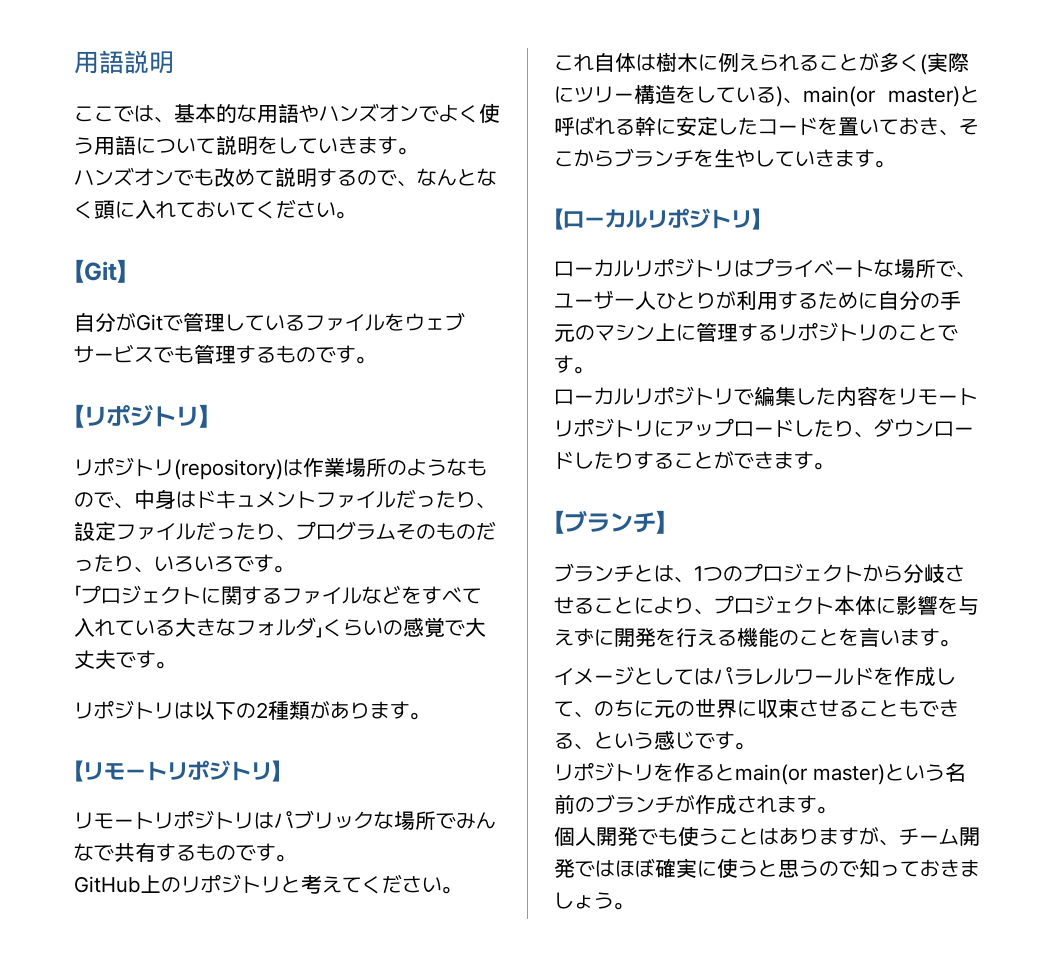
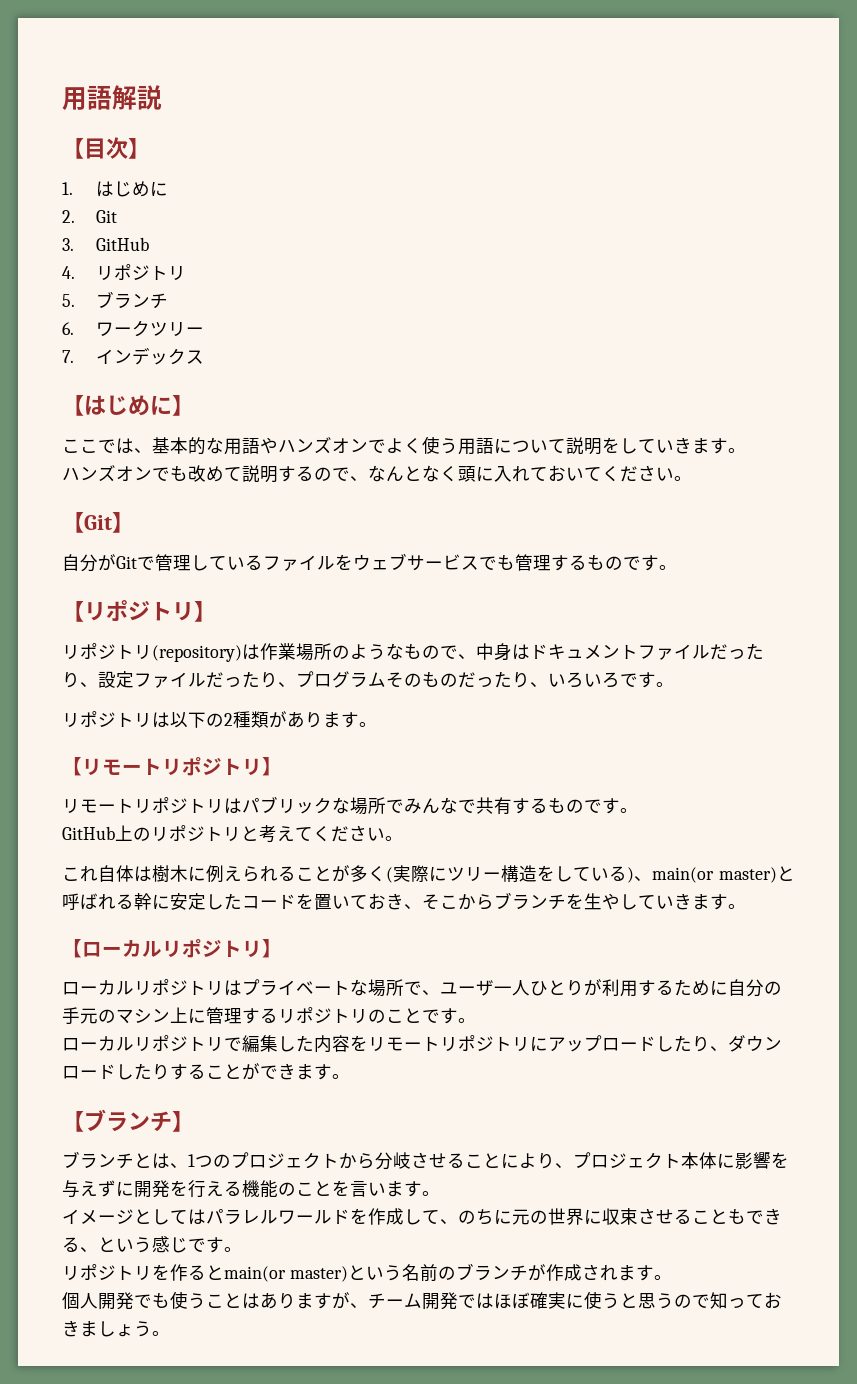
[74,50,174,74] 用語説明 -> [62,85,162,110] [62,137,150,159] [62,181,169,197] [62,210,118,223] [62,237,150,251] [62,264,187,280] [62,291,169,309] [62,320,205,337] [62,347,205,365] [62,395,194,416] 用語解説 // 【目次】 // 1.はじめに // 2. Git // 3. GitHub // 4.リポジトリ // 5.ブランチ // 6.ワークツリー // 7.インデックス // 【はじめに】
[74,585,482,605] [74,617,486,638] [74,650,176,670] // 「プロジェクトに関するファイルなどをすべて入れている大きなフォルダ」くらいの感覚で大丈夫です。 -> (674, 684) none

